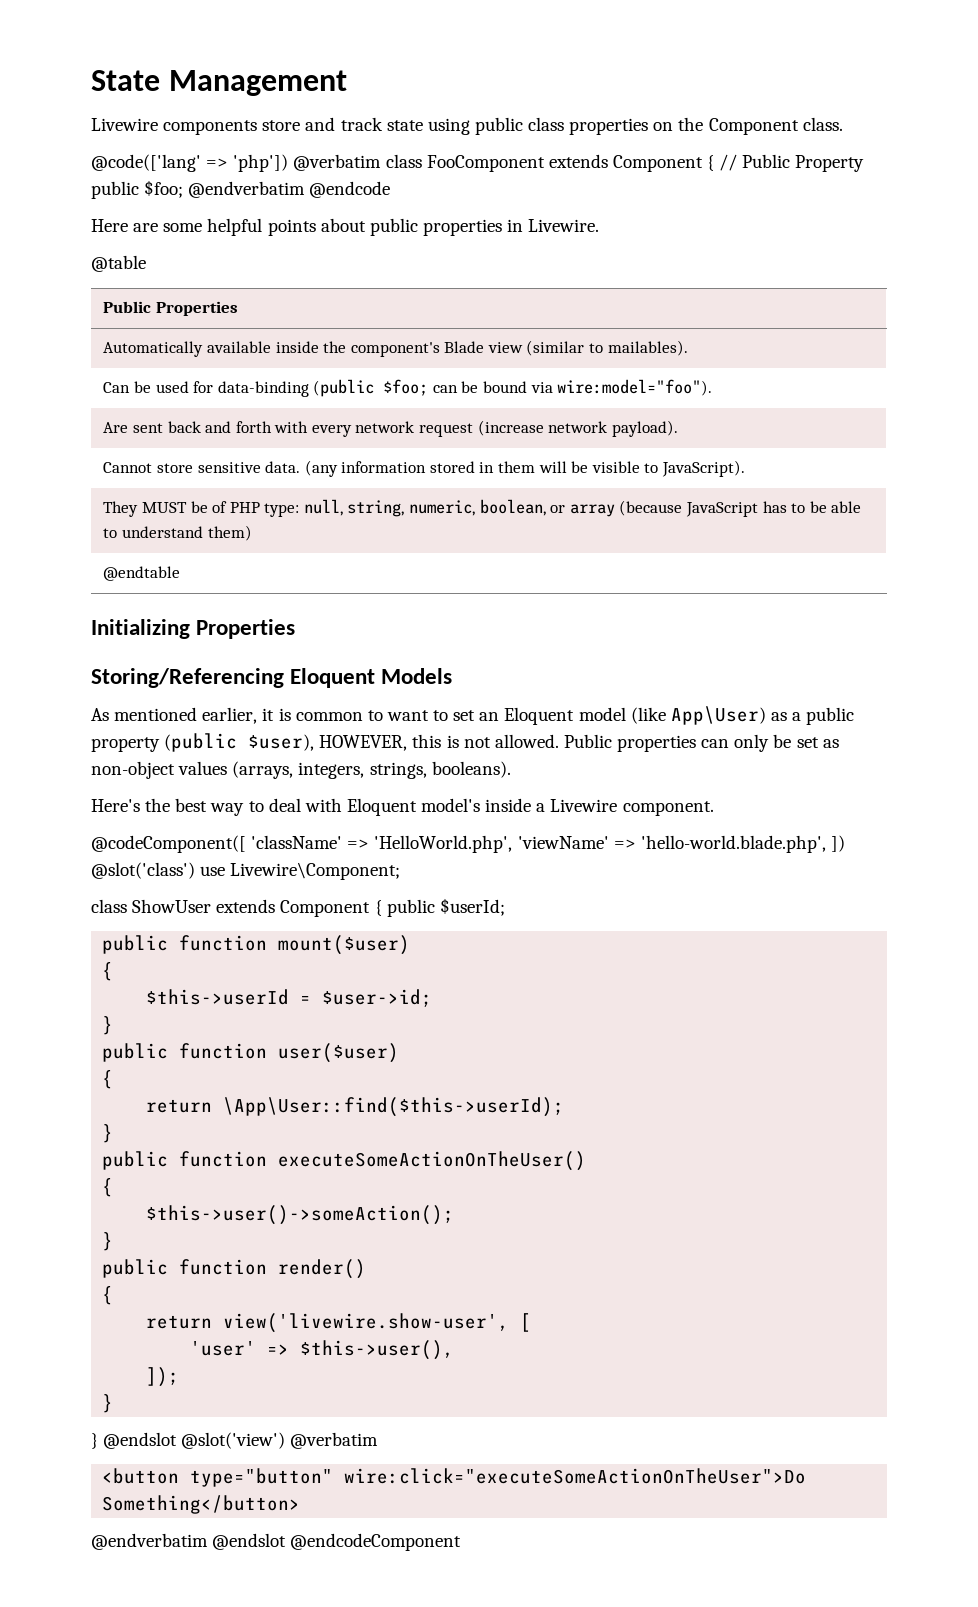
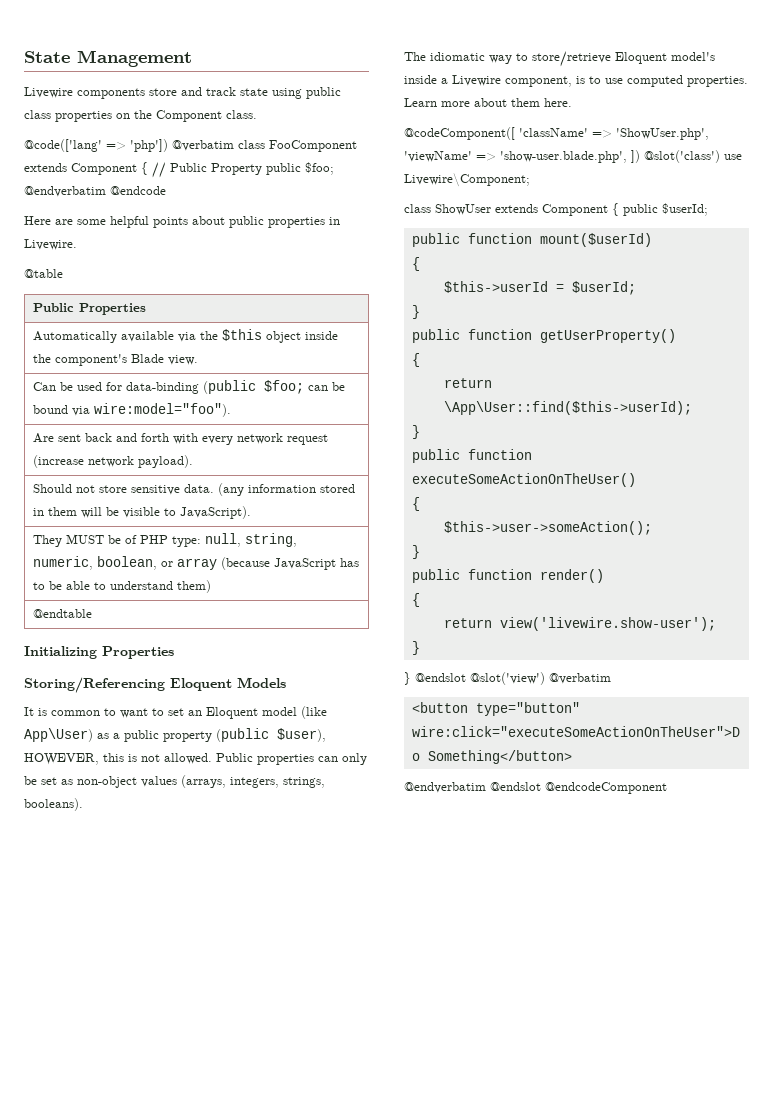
[275,340,688,357] inside the component's Blade view (similar to mailables). -> [178,329,339,343] [33,354,199,366] via the $this object inside the component's Blade view.
[103,462,153,473] Cannot -> [33,484,96,493] Should not
[91,707,275,724] As mentioned earlier, it -> [24,707,34,716] It
[91,798,342,816] Here's the best way to deal with -> [404,51,611,67] The idiomatic way to store/retrieve
[622,801,714,816] component. -> [505,75,748,87] [404,98,572,107] component, is to use computed properties. Learn more about them here.
[374,835,513,853] 'HelloWorld.php', -> [616,128,709,140] 'ShowUser.php',
[640,835,826,853] 'hello-world.blade.php', -> [500,151,627,163] 'show-user.blade.php',
[278,935,411,955] mount($user) -> [539,233,652,247] mount($userId)
[322,989,433,1007] [102,1016,114,1035] [102,1043,400,1063] $user->id; // } // public function user($user) -> [571,281,636,295] [411,305,420,319] [411,329,676,343] $userId; // } // public function getUserProperty()
[146,1205,455,1225] $this->user()->someAction(); -> [443,521,652,535] $this->user->someAction();
[223,1313,532,1333] [190,1340,455,1360] [146,1367,180,1387] view('livewire.show-user', [ // 'user' => $this->user(), // ]); -> [499,617,716,631] view('livewire.show-user');

